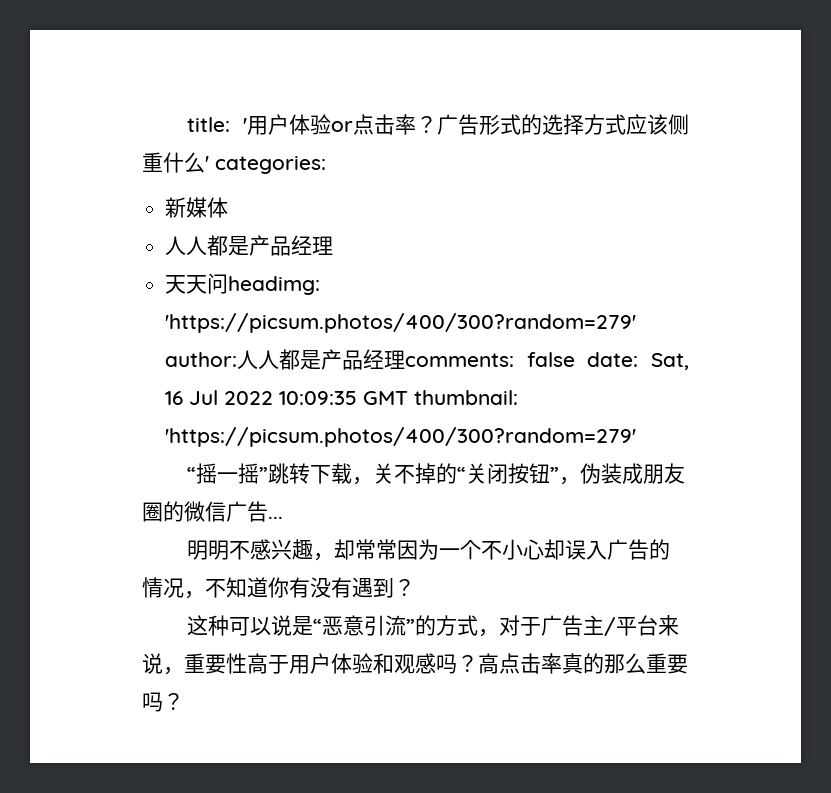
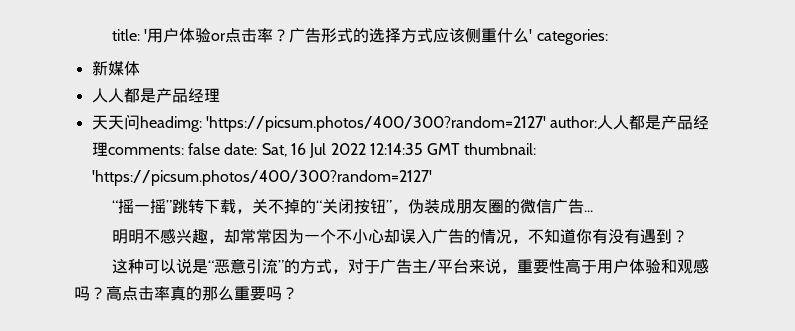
[165,313,637,333] 'https://picsum.photos/400/300?random=279' -> [205,116,546,132] 'https://picsum.photos/400/300?random=2127'
[279,391,358,405] 10:09:35 -> [369,143,423,155] 12:14:35
[165,427,637,447] 'https://picsum.photos/400/300?random=279' -> [91,170,432,186] 'https://picsum.photos/400/300?random=2127'

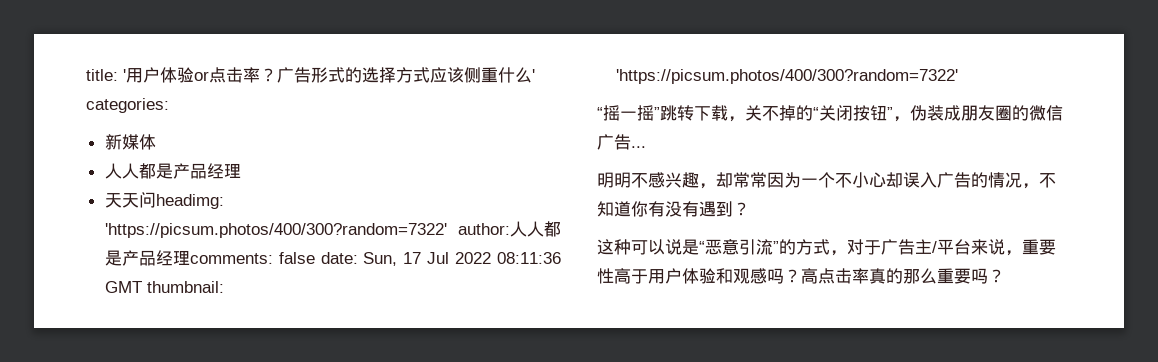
[205,116,546,132] 'https://picsum.photos/400/300?random=2127' -> [104,223,447,238] 'https://picsum.photos/400/300?random=7322'
[261,143,306,157] Sat, 16 -> [363,252,422,266] Sun, 17
[369,143,423,155] 12:14:35 -> [496,252,561,264] 08:11:36
[91,170,432,186] 'https://picsum.photos/400/300?random=2127' -> [615,69,958,84] 'https://picsum.photos/400/300?random=7322'

